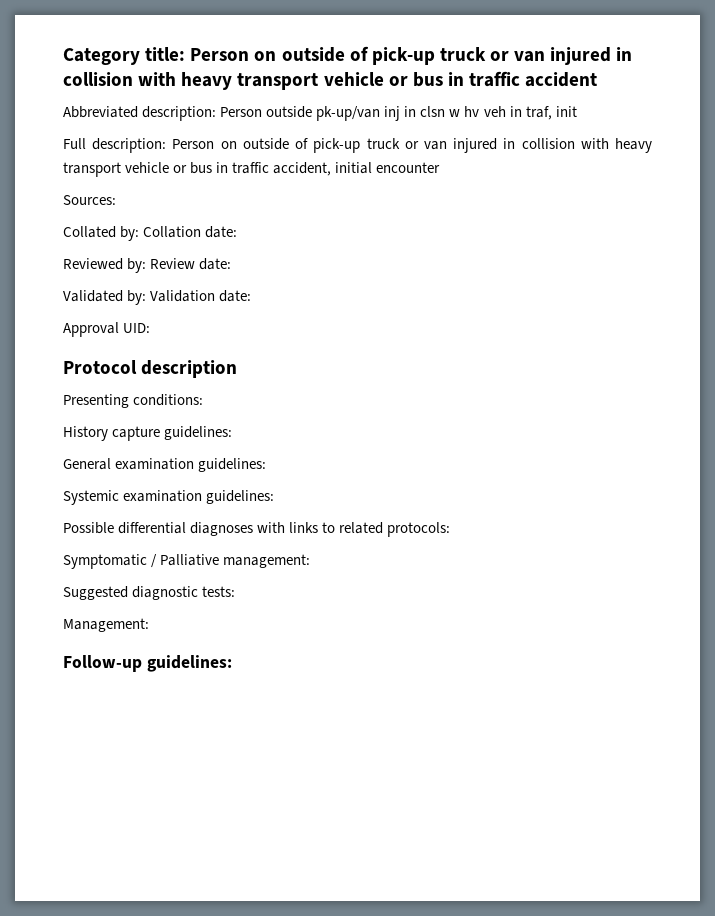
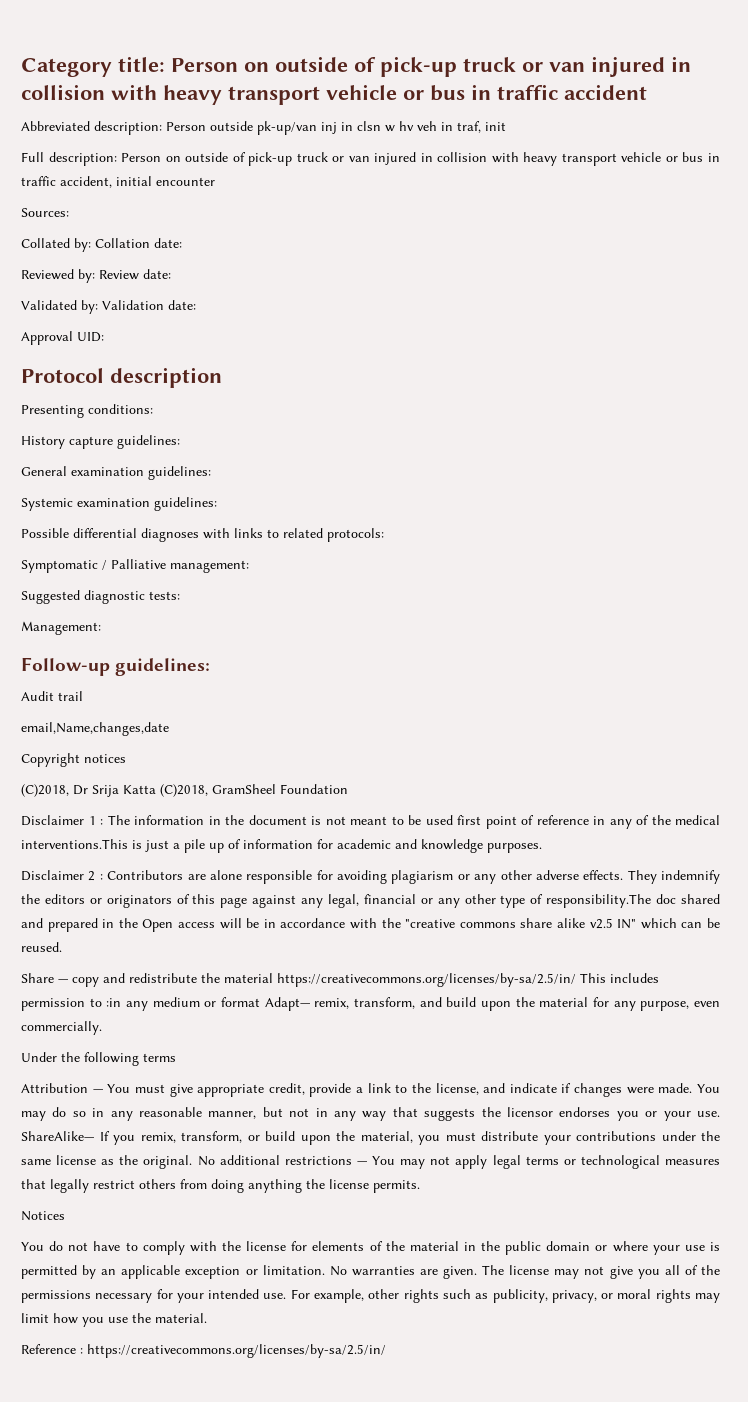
(232, 663) none -> [21,691,83,701] [21,722,169,736] [21,753,126,767] [21,784,348,797] [21,815,720,829] [21,839,542,853] [21,870,720,884] [21,894,721,908] [21,918,721,932] [21,942,62,952] [21,973,659,987] [21,997,720,1011] [21,1021,102,1035] [21,1052,176,1066] [21,1083,721,1097] [21,1107,720,1121] [21,1131,720,1145] [21,1155,721,1169] [21,1179,420,1193] [21,1211,65,1221] [21,1241,720,1255] [21,1265,720,1279] [21,1289,720,1303] [21,1313,207,1327] [21,1344,386,1358] // Audit trail // email,Name,changes,date // Copyright notices // (C)2018, Dr Srija Katta (C)2018, GramSheel Foundation // Disclaimer 1 : The information in the document is not meant to be used first point of reference in any of the medical interventions.This is just a pile up of information for academic and knowledge purposes. // Disclaimer 2 : Contributors are alone responsible for avoiding plagiarism or any other adverse effects. They indemnify the editors or originators of this page against any legal, financial or any other type of responsibility.The doc shared and prepared in the Open access will be in accordance with the "creative commons share alike v2.5 IN" which can be reused. // Share — copy and redistribute the material https://creativecommons.org/licenses/by-sa/2.5/in/ This includes permission to :in any medium or format Adapt— remix, transform, and build upon the material for any purpose, even commercially. // Under the following terms // Attribution — You must give appropriate credit, provide a link to the license, and indicate if changes were made. You may do so in any reasonable manner, but not in any way that suggests the licensor endorses you or your use. ShareAlike— If you remix, transform, or build upon the material, you must distribute your contributions under the same license as the original. No additional restrictions — You may not apply legal terms or technological measures that legally restrict others from doing anything the license permits. // Notices // You do not have to comply with the license for elements of the material in the public domain or where your use is permitted by an applicable exception or limitation. No warranties are given. The license may not give you all of the permissions necessary for your intended use. For example, other rights such as publicity, privacy, or moral rights may limit how you use the material. // Reference : https://creativecommons.org/licenses/by-sa/2.5/in/

